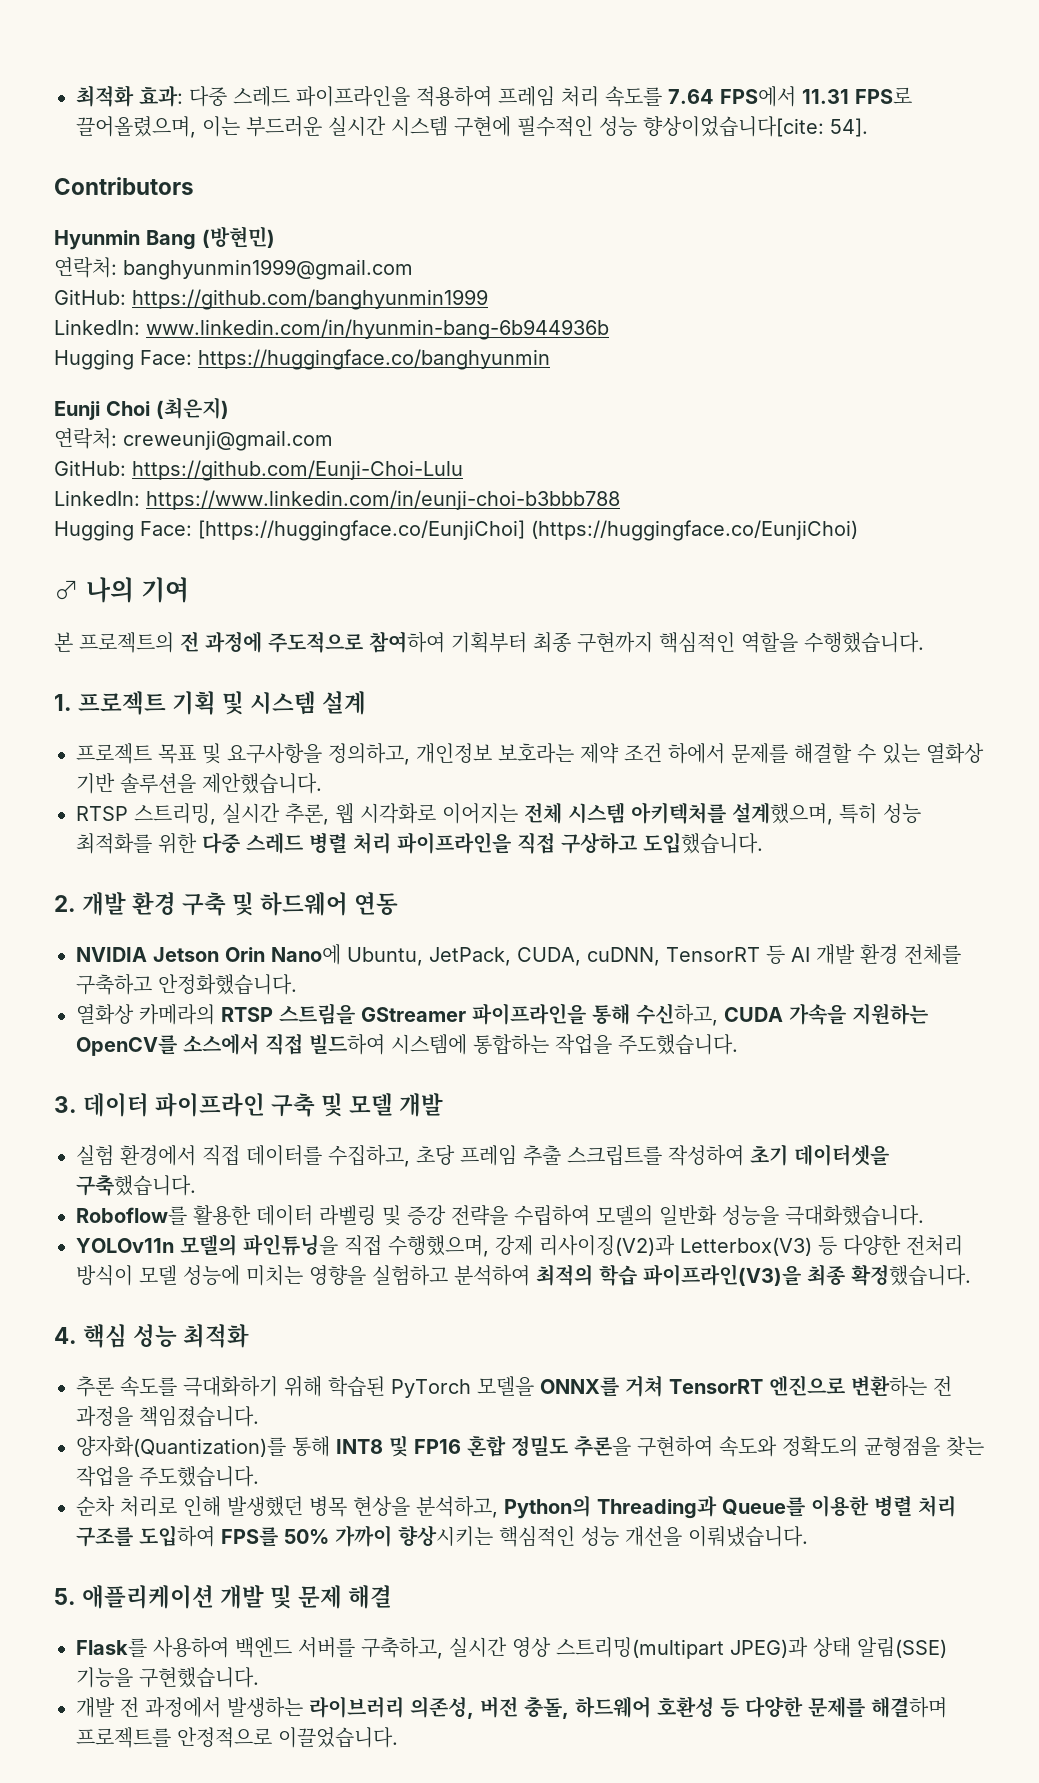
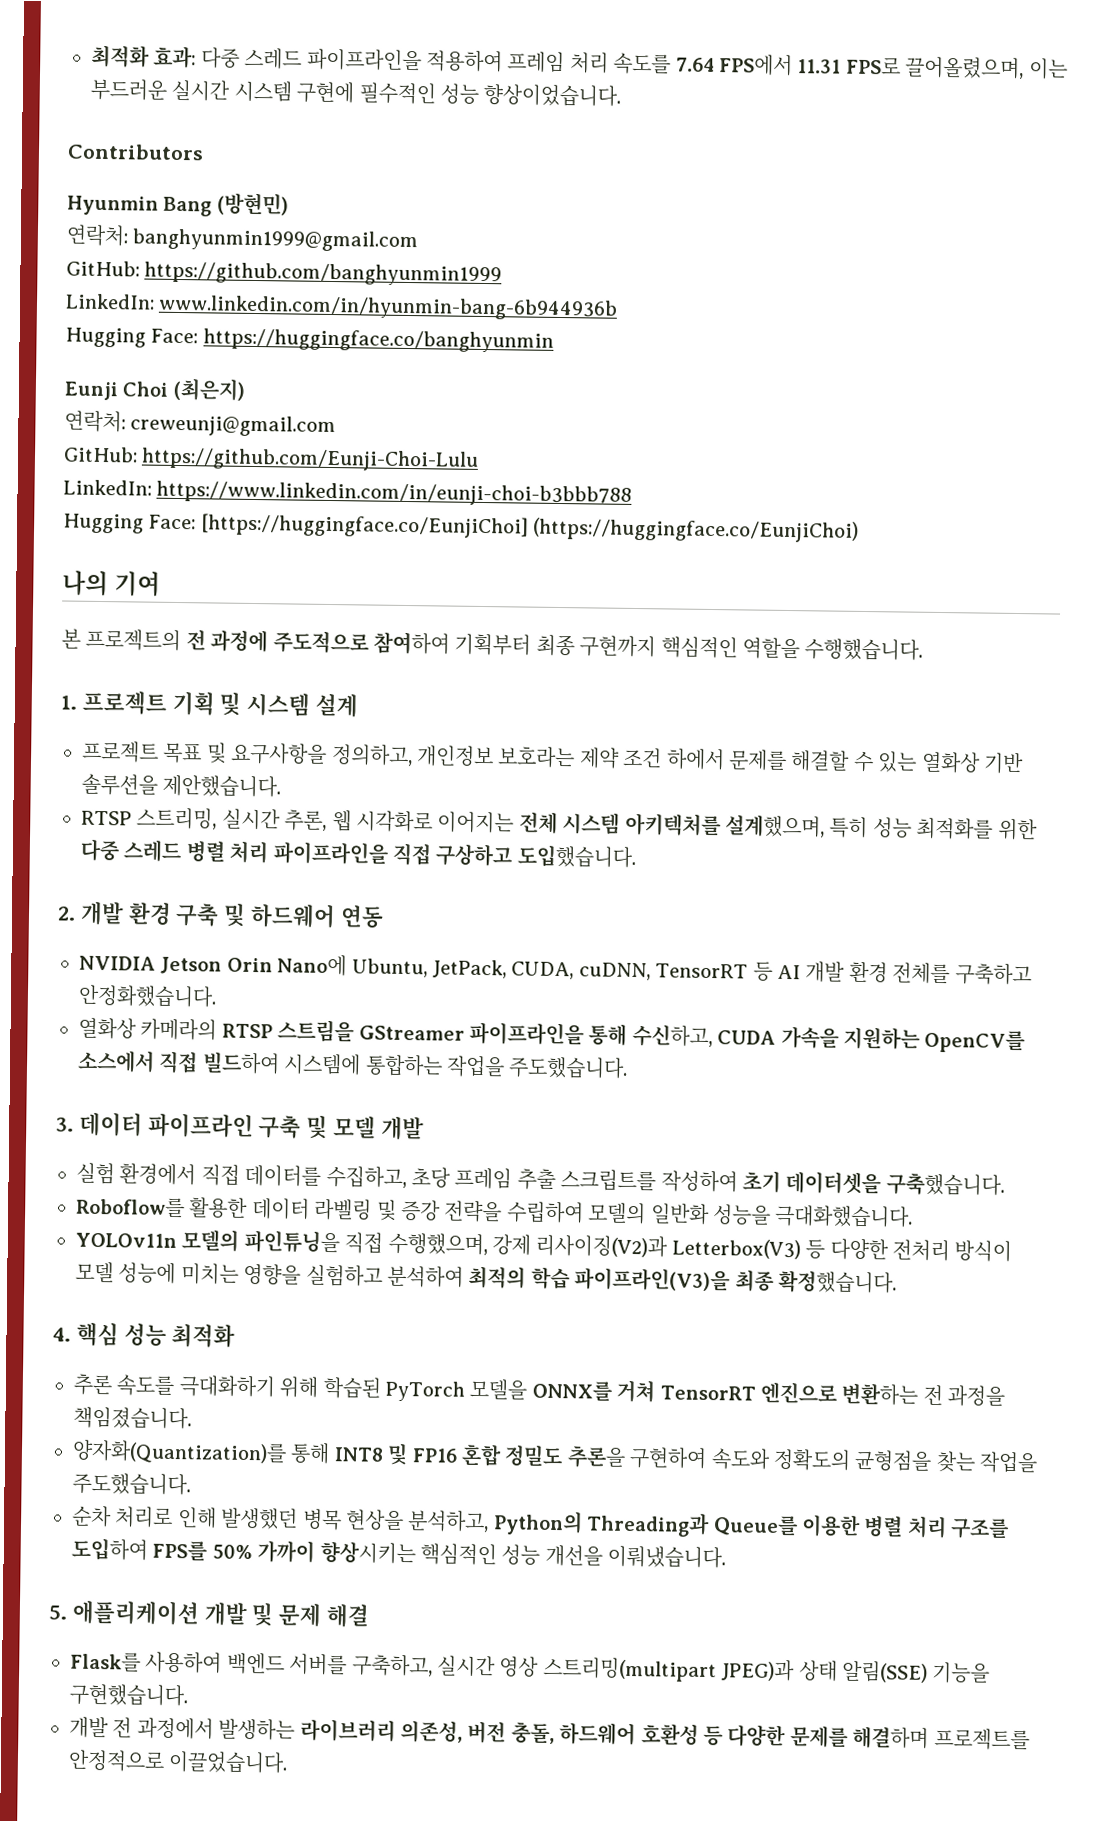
[643,116,868,137] 향상이었습니다[cite: 54]. -> [483,83,622,107] 향상이었습니다.
[54,580,79,600] ♂ -> (860, 530) none

